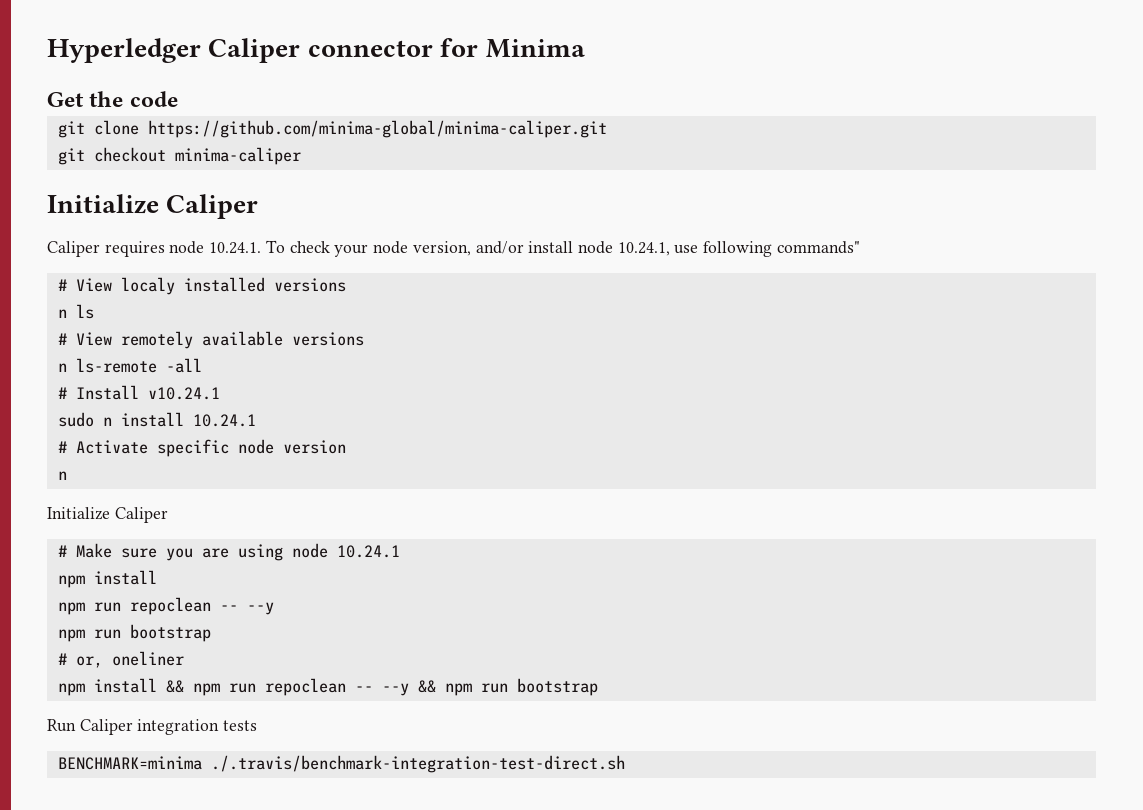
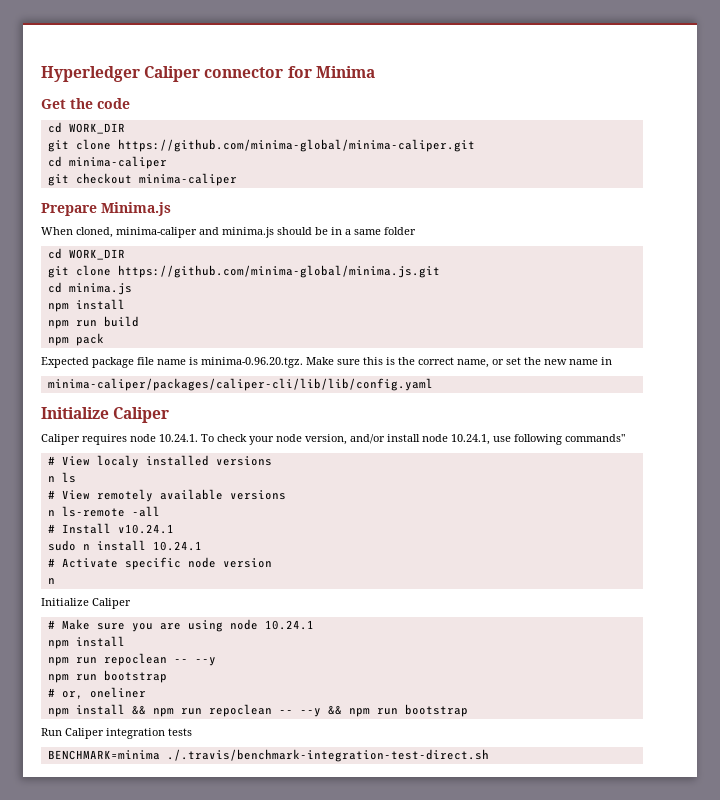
(178, 99) none -> [47,122,125,134] // cd WORK_DIR
(607, 129) none -> [47,156,167,169] // cd minima-caliper
(301, 156) none -> [41,202,171,216] [41,227,416,238] [47,248,125,260] [47,265,440,278] [47,282,132,295] [47,299,125,312] [47,316,139,329] [47,333,104,346] [41,357,612,368] [47,378,433,391] // Prepare Minima.js // When cloned, minima-caliper and minima.js should be in a same folder // cd WORK_DIR // git clone https://github.com/minima-global/minima.js.git // cd minima.js // npm install // npm run build // npm pack // Expected package file name is minima-0.96.20.tgz. Make sure this is the correct name, or set the new name in // minima-caliper/packages/caliper-cli/lib/lib/config.yaml

